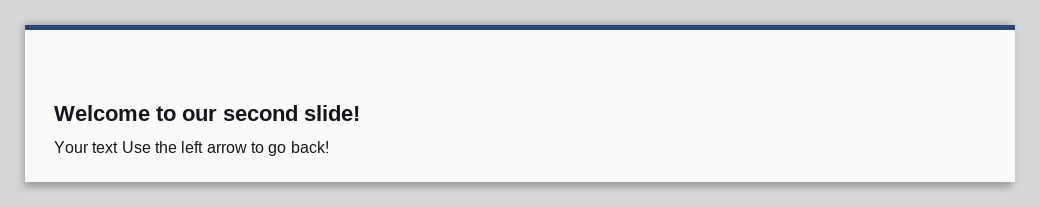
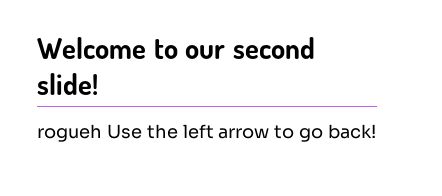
[54,141,119,153] Your text -> [37,124,102,142] rogueh

